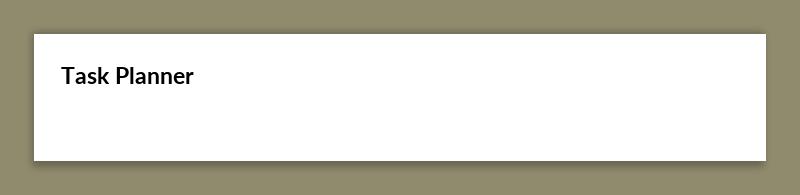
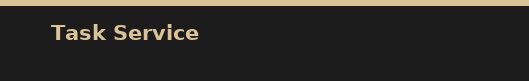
[115,67,195,84] Planner -> [112,24,199,40] Service

